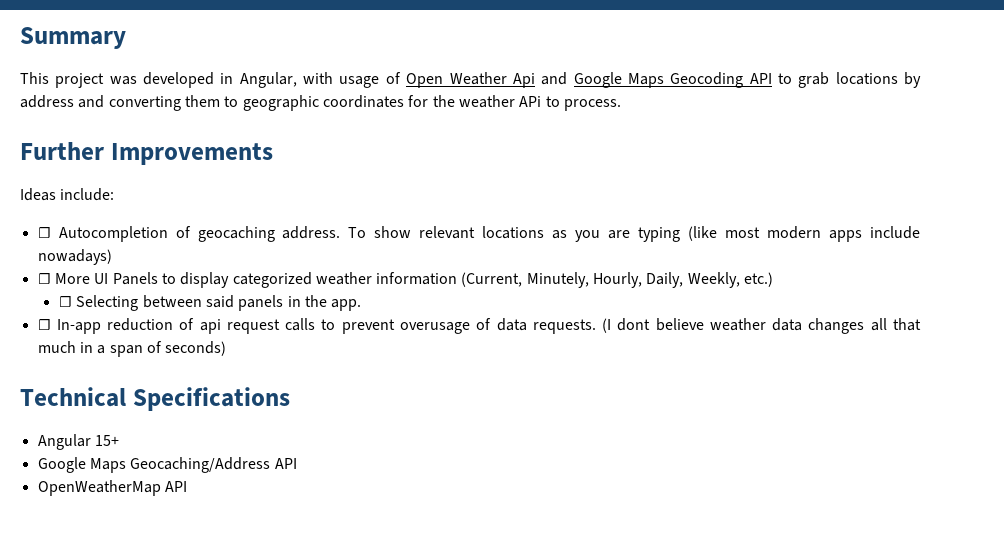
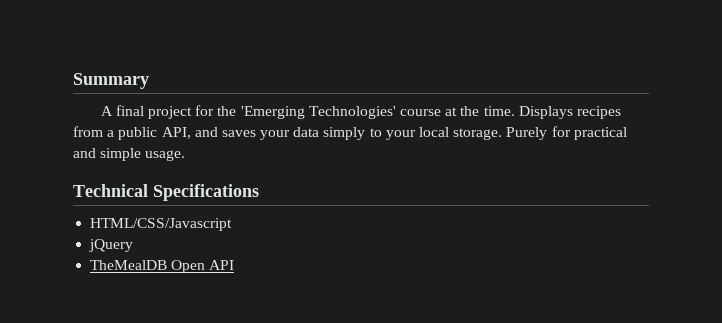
[20,72,922,88] [20,95,621,111] [20,142,273,165] [20,188,115,201] [37,226,921,242] [37,249,112,265] [37,272,774,288] [58,295,362,311] [37,318,921,334] [37,341,227,357] [20,387,290,411] [37,434,119,450] [37,457,297,473] [37,480,187,496] This project was developed in Angular, with usage of Open Weather Api and Google Maps Geocoding API to grab locations by address and converting them to geographic coordinates for the weather APi to process. // Further Improvements // Ideas include: // ☐ Autocompletion of geocaching address. To show relevant locations as you are typing (like most modern apps include nowadays) // ☐ More UI Panels to display categorized weather information (Current, Minutely, Hourly, Daily, Weekly, etc.) // ☐ Selecting between said panels in the app. // ☐ In-app reduction of api request calls to prevent overusage of data requests. (I dont believe weather data changes all that much in a span of seconds) // Technical Specifications // Angular 15+ // Google Maps Geocaching/Address API // OpenWeatherMap API -> [100,105,621,119] [73,126,627,140] [73,148,186,161] [73,184,259,201] [90,218,233,231] [89,239,134,252] [90,260,235,273] A final project for the 'Emerging Technologies' course at the time. Displays recipes from a public API, and saves your data simply to your local storage. Purely for practical and simple usage. // Technical Specifications // HTML/CSS/Javascript // jQuery // TheMealDB Open API

